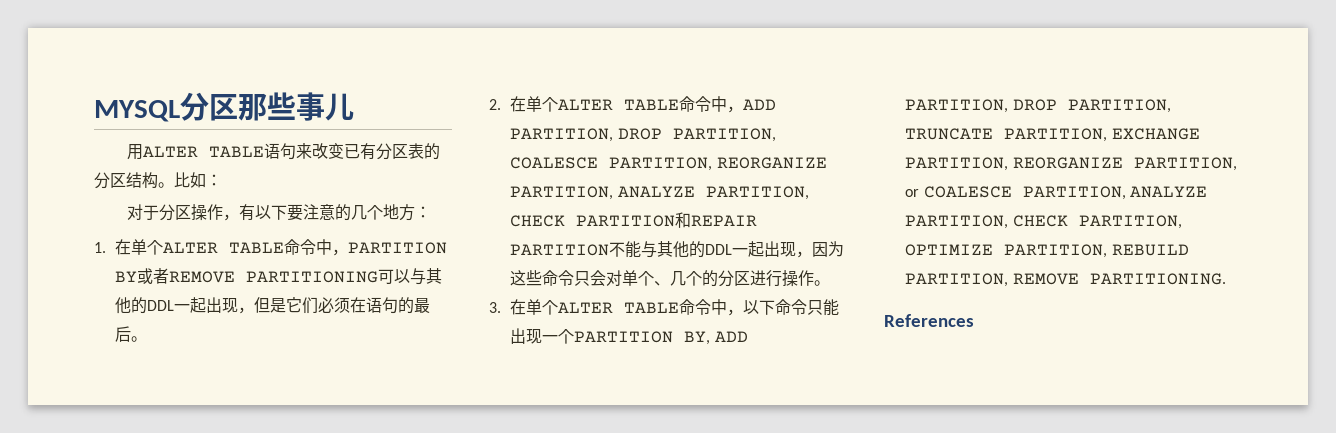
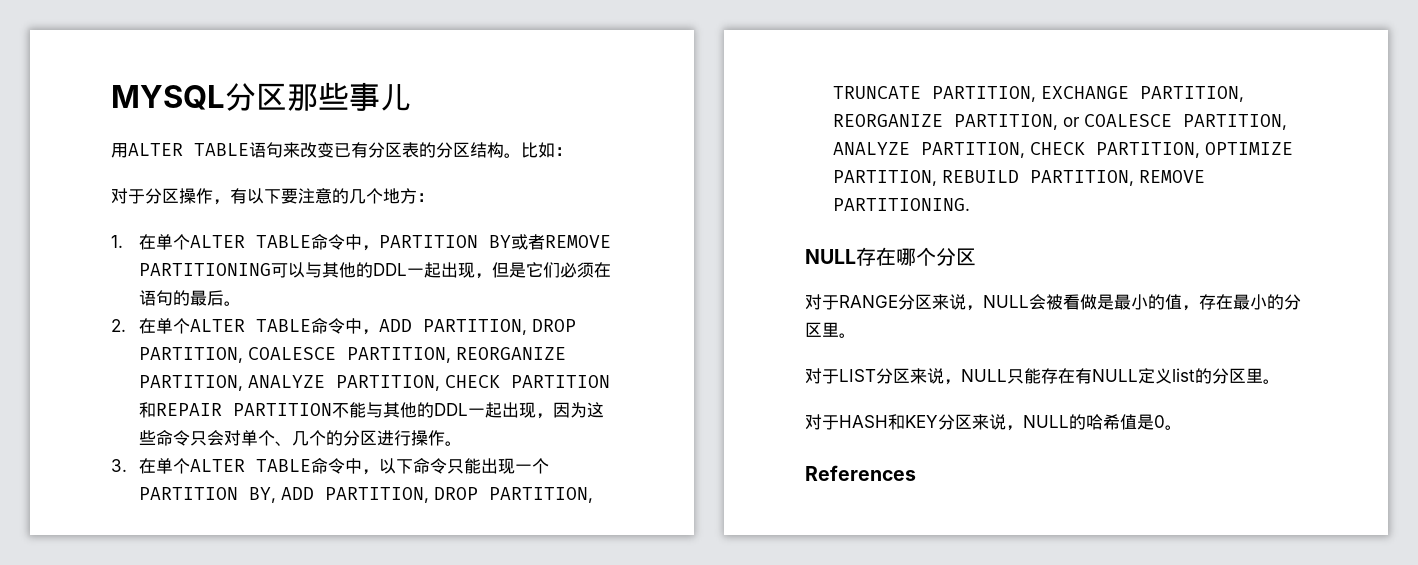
(1226, 279) none -> [805,247,976,266] [805,294,1301,311] [805,322,856,338] [805,368,1280,385] [805,414,1182,431] // NULL存在哪个分区 // 对于RANGE分区来说，NULL会被看做是最小的值，存在最小的分区里。 // 对于LIST分区来说，NULL只能存在有NULL定义list的分区里。 // 对于HASH和KEY分区来说，NULL的哈希值是0。

